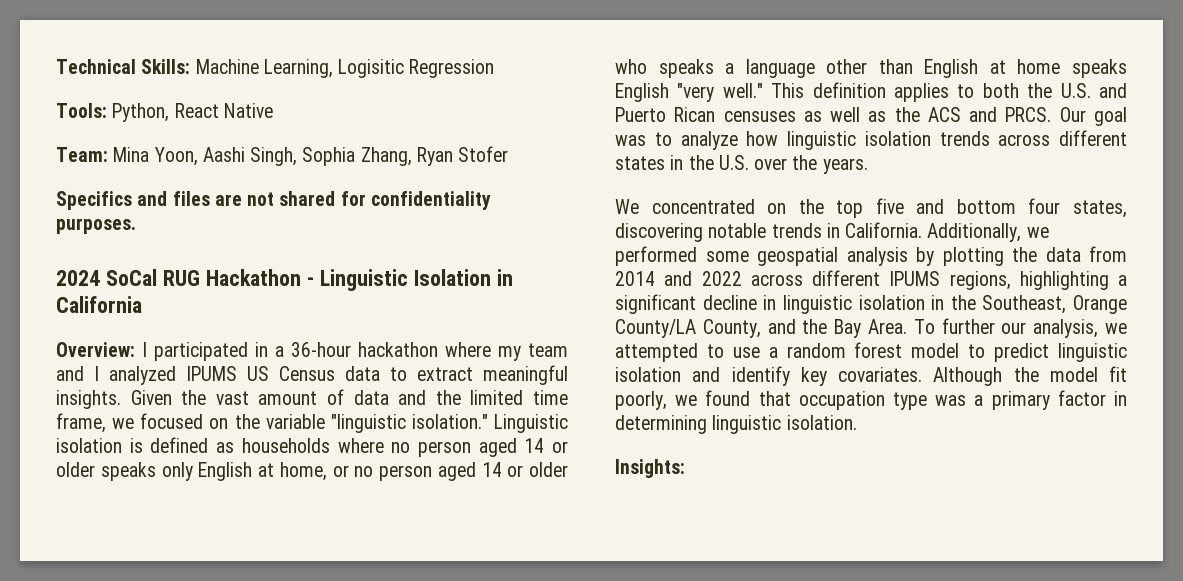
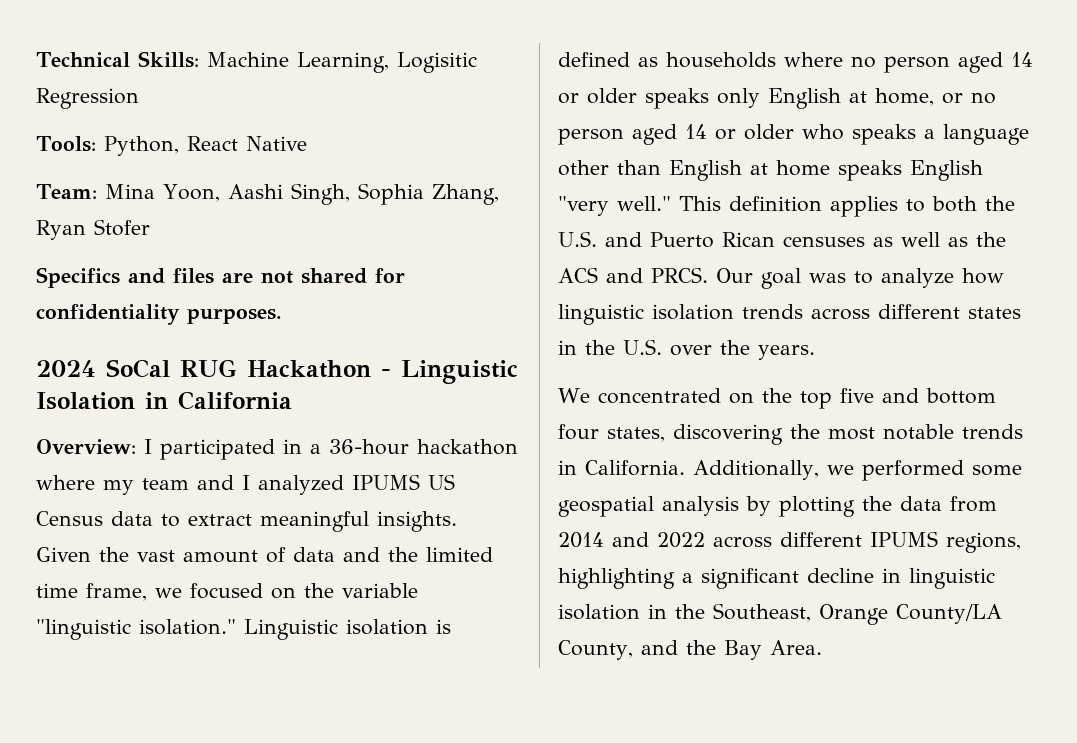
(703, 232) none -> [790,424,875,440] the most
[913,318,1127,338] [615,342,1127,362] [615,366,1127,386] [615,390,1127,410] [615,415,857,434] [615,459,685,478] To further our analysis, we attempted to use a random forest model to predict linguistic isolation and identify key covariates. Although the model fit poorly, we found that occupation type was a primary factor in determining linguistic isolation. // Insights: -> (822, 647) none

